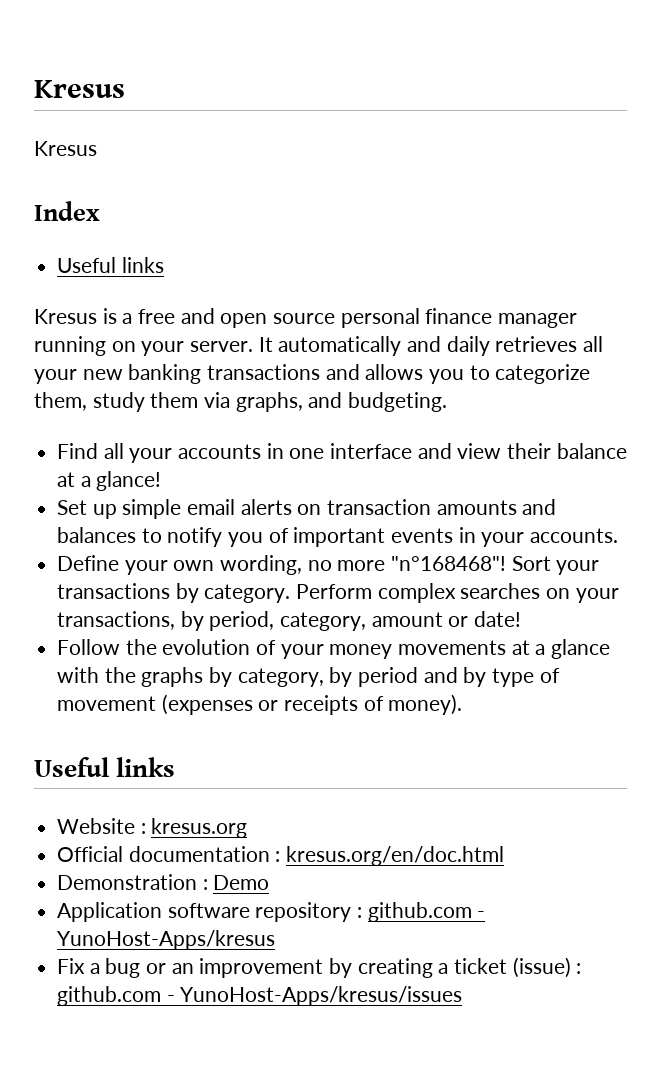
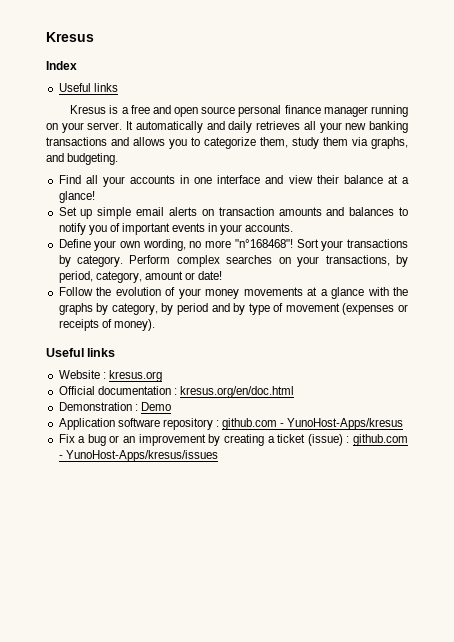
[34,80,125,98] [34,141,97,156] Kresus // Kresus -> [46,32,94,42] Kresus

